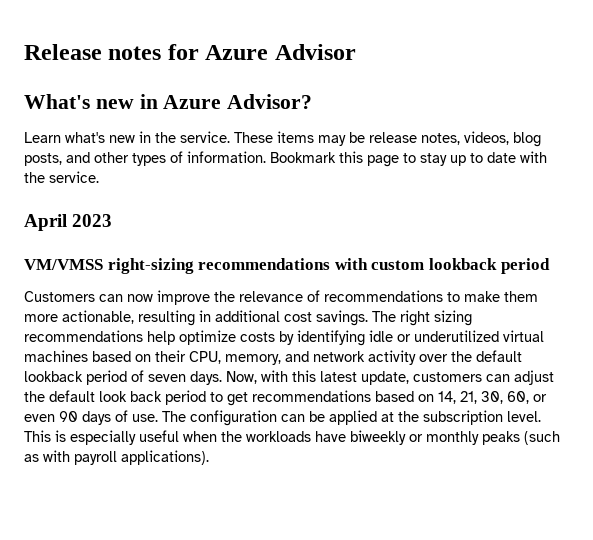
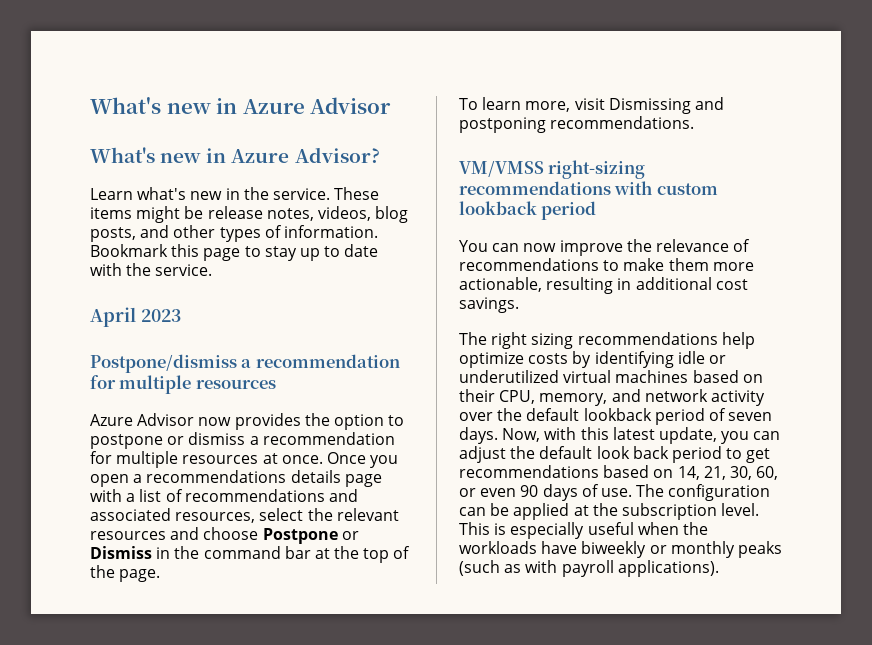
[24,44,199,60] Release notes for -> [90,97,238,114] What's new in
[318,135,346,146] may -> [136,206,181,223] might
(113, 220) none -> [90,354,400,373] [90,375,276,394] [90,413,405,430] [90,432,395,449] [90,451,399,468] [90,470,382,487] [90,489,358,502] [90,508,399,523] [90,527,359,544] [90,546,411,563] [90,565,161,582] [459,97,724,114] [459,116,695,133] // Postpone/dismiss a recommendation for multiple resources // Azure Advisor now provides the option to postpone or dismiss a recommendation for multiple resources at once. Once you open a recommendations details page with a list of recommendations and associated resources, select the relevant resources and choose Postpone or Dismiss in the command bar at the top of the page. // To learn more, visit Dismissing and postponing recommendations.
[24,291,95,302] Customers -> [459,240,488,252] You
(368, 318) none -> (519, 305) //
[413,372,482,382] customers -> [721,431,750,444] you

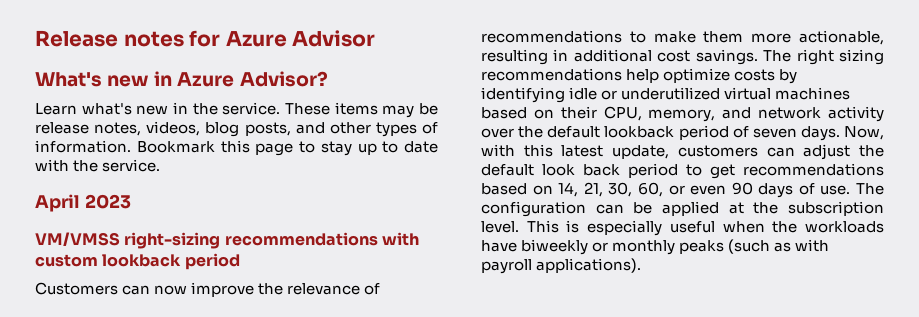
[90,97,238,114] What's new in -> [35,30,221,47] Release notes for
[136,206,181,223] might -> [382,105,415,118] may
[90,354,400,373] [90,375,276,394] [90,413,405,430] [90,432,395,449] [90,451,399,468] [90,470,382,487] [90,489,358,502] [90,508,399,523] [90,527,359,544] [90,546,411,563] [90,565,161,582] [459,97,724,114] [459,116,695,133] // Postpone/dismiss a recommendation for multiple resources // Azure Advisor now provides the option to postpone or dismiss a recommendation for multiple resources at once. Once you open a recommendations details page with a list of recommendations and associated resources, select the relevant resources and choose Postpone or Dismiss in the command bar at the top of the page. // To learn more, visit Dismissing and postponing recommendations. -> (131, 201) none
[459,240,488,252] You -> [35,282,118,295] Customers
(519, 305) // -> (758, 57) none
[721,431,750,444] you -> [677,145,758,157] customers

